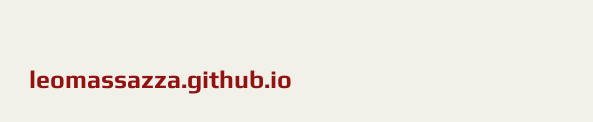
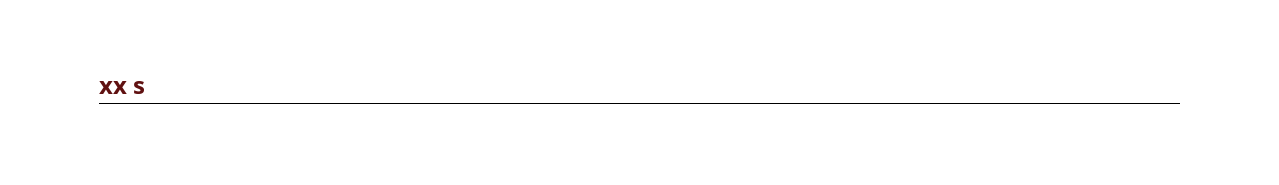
[29,70,292,94] leomassazza.github.io -> [99,81,146,94] xx s

